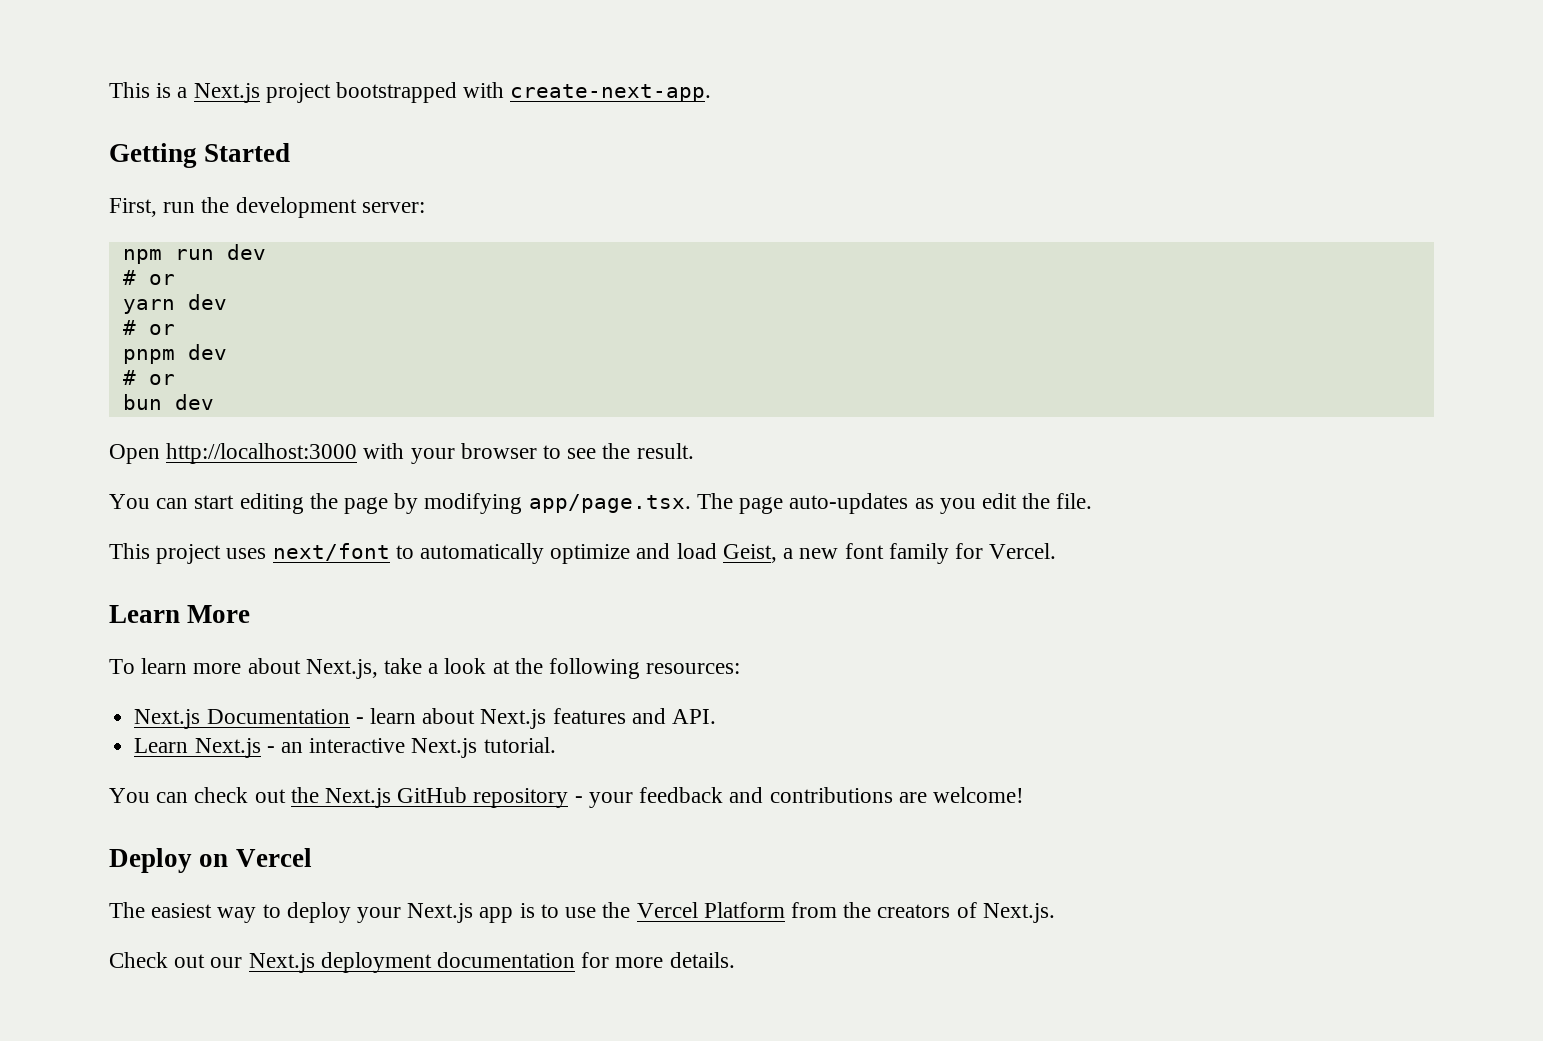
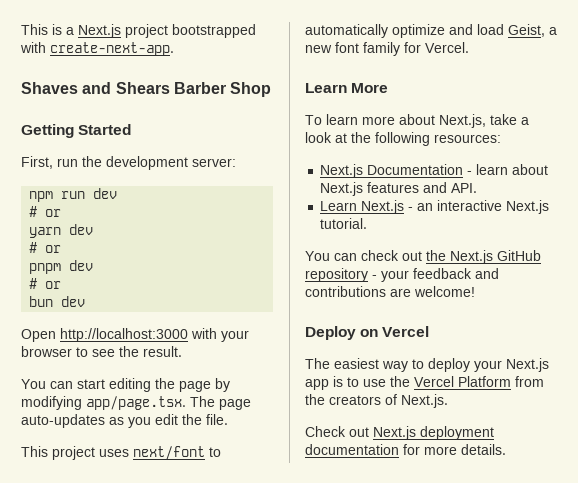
(712, 93) none -> [21,82,272,97] // Shaves and Shears Barber Shop
[210,957,243,968] our -> (369, 432) none

